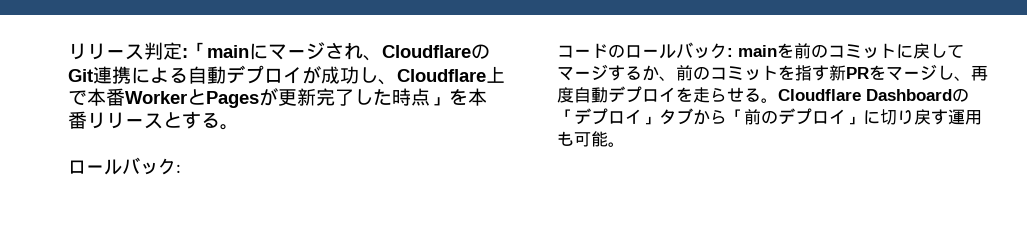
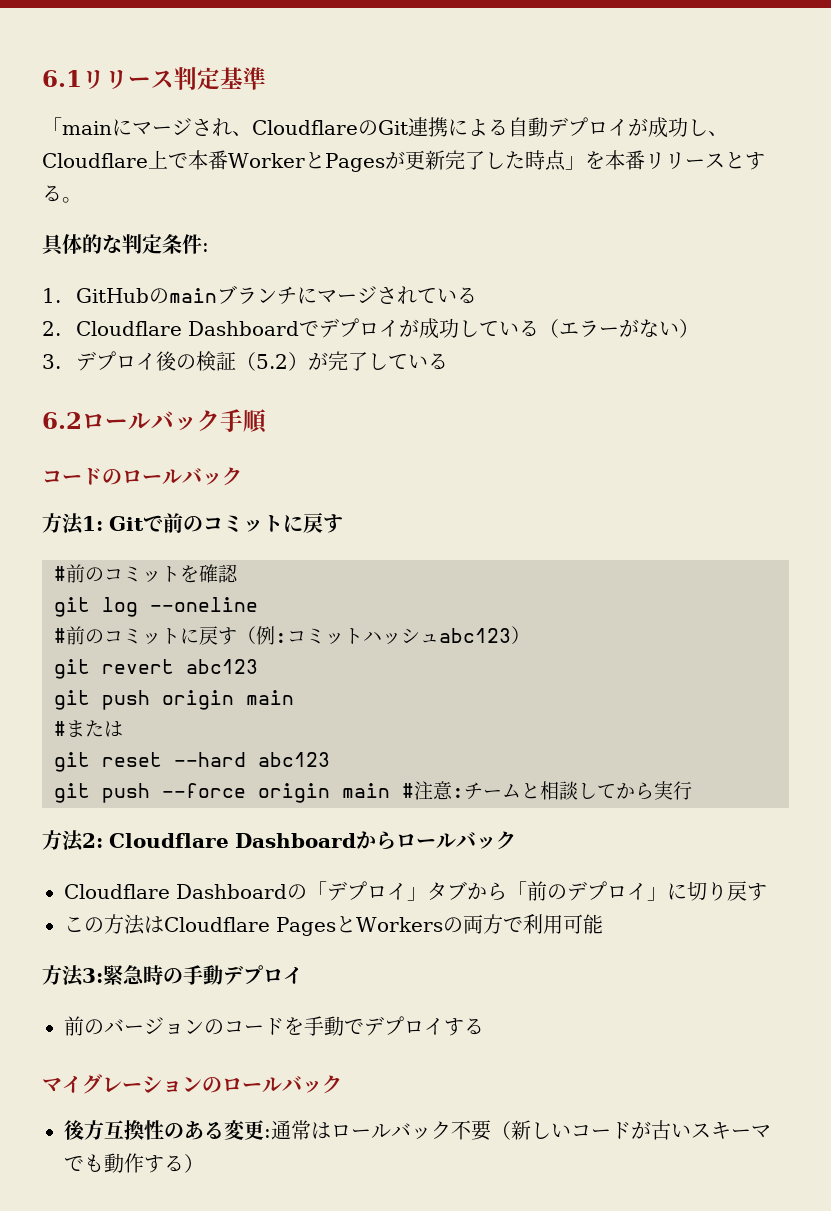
(68, 51) none -> [42,70,82,87] 6.1
[182,48,188,58] : -> [220,67,266,90] 基準 //
[68,157,181,175] ロールバック: -> [42,234,209,256] [42,285,478,305] [42,318,700,339] [42,351,449,371] [42,409,267,433] 具体的な判定条件: // 1. GitHubのmainブランチにマージされている // 2. Cloudflare Dashboardでデプロイが成功している（エラーがない） // 3.デプロイ後の検証（5.2）が完了している // 6.2ロールバック手順
[727,43,964,59] [557,64,676,81] : mainを前のコミットに戻してマージするか、 -> [42,512,343,535] [54,566,66,581] // 方法1: Gitで前のコミットに戻す // #
[795,64,988,81] [557,86,778,103] 指す新PRをマージし、再度自動デプロイを走らせる。 -> [199,564,238,583] [54,597,258,617] [54,626,530,645] [54,659,258,679] [54,690,294,710] [54,720,123,737] [54,752,330,772] [54,781,692,803] [42,830,516,852] 確認 // git log --oneline // #前のコミットに戻す（例:コミットハッシュabc123） // git revert abc123 // git push origin main // #または // git reset --hard abc123 // git push --force origin main #注意:チームと相談してから実行 // 方法2: Cloudflare Dashboardからロールバック //
[948,109,982,125] [557,131,625,147] 運用も可能。 -> [64,914,603,936] [42,965,303,987] [64,1016,484,1036] [42,1074,342,1094] [64,1120,771,1141] [64,1153,204,1173] // この方法はCloudflare PagesとWorkersの両方で利用可能 // 方法3:緊急時の手動デプロイ // 前のバージョンのコードを手動でデプロイする // マイグレーションのロールバック // 後方互換性のある変更:通常はロールバック不要（新しいコードが古いスキーマでも動作する）

